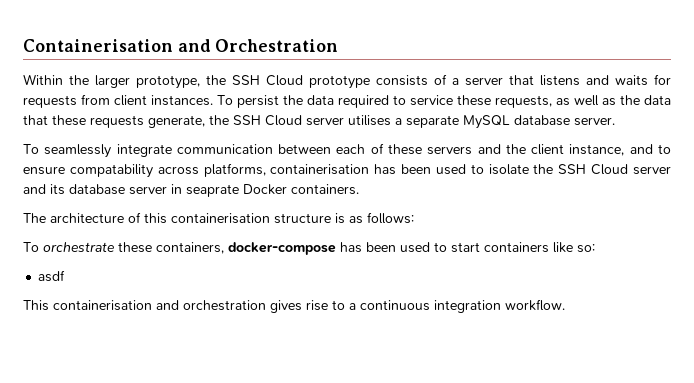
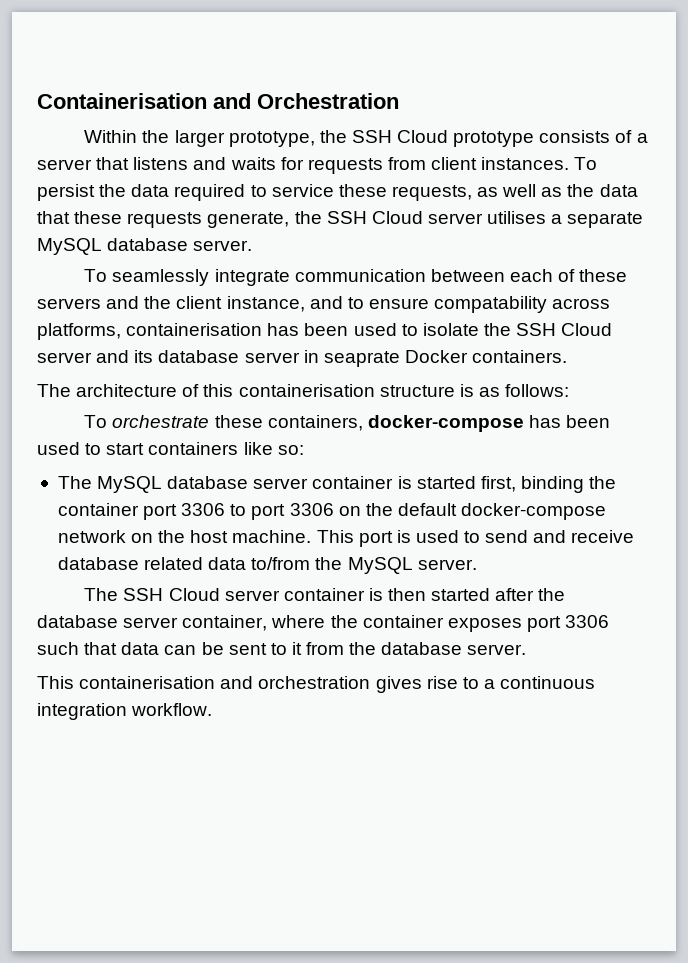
[38,270,66,282] asdf -> [57,476,617,493] [57,503,607,520] [57,530,635,547] [57,557,477,574] [84,588,566,601] [37,615,610,632] [37,642,527,655] The MySQL database server container is started first, binding the container port 3306 to port 3306 on the default docker-compose network on the host machine. This port is used to send and receive database related data to/from the MySQL server. // The SSH Cloud server container is then started after the database server container, where the container exposes port 3306 such that data can be sent to it from the database server.

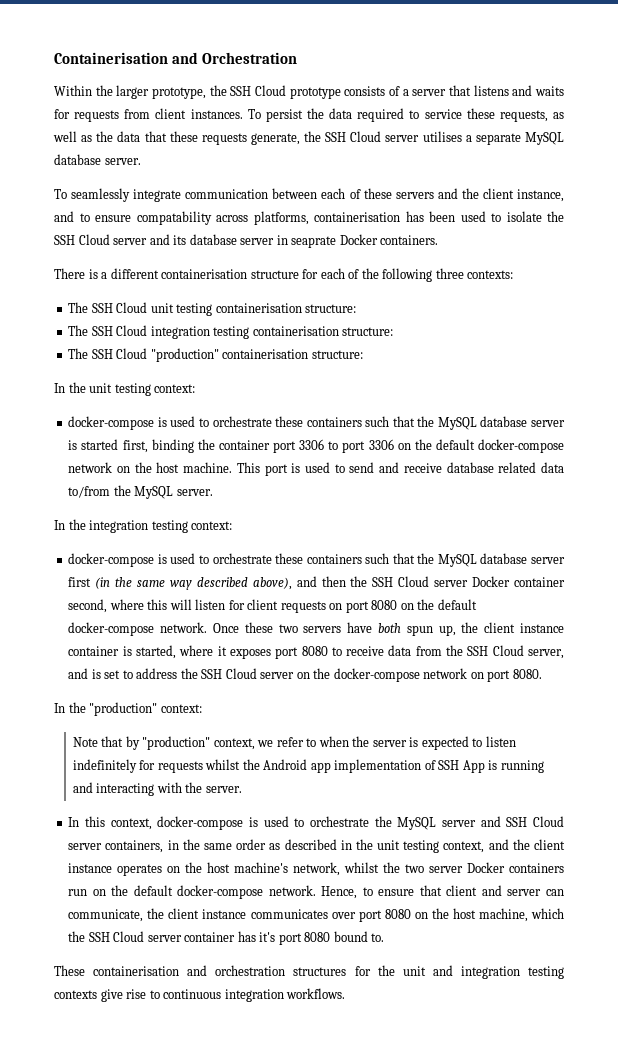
[37,384,570,397] [84,415,611,432] [37,442,304,455] [57,476,394,493] The architecture of this containerisation structure is as follows: // To orchestrate these containers, docker-compose has been used to start containers like so: // The MySQL database server container -> [54,268,514,282] [68,302,357,316] [68,325,394,339] [68,348,363,362] [54,382,196,396] [68,416,565,430] There is a different containerisation structure for each of the following three contexts: // The SSH Cloud unit testing containerisation structure: // The SSH Cloud integration testing containerisation structure: // The SSH Cloud "production" containerisation structure: // In the unit testing context: // docker-compose is used to orchestrate these containers such that the MySQL database server
[84,588,566,601] [37,615,610,632] [37,642,527,655] [37,676,422,693] The SSH Cloud server container is then started after the database server container, where the container exposes port 3306 such that data can be sent to it from the database server. // This containerisation and orchestration gives -> [54,519,233,533] [68,553,565,567] [68,576,565,590] [68,599,477,613] [68,622,564,636] [68,645,564,659] [68,668,542,682] [54,702,202,716] [72,736,516,750] [72,759,544,773] [72,782,242,796] [68,816,564,830] [68,839,566,853] [68,862,565,876] [68,885,564,899] [68,908,564,922] [68,931,385,945] [54,965,565,979] [54,989,123,1002] In the integration testing context: // docker-compose is used to orchestrate these containers such that the MySQL database server first (in the same way described above), and then the SSH Cloud server Docker container second, where this will listen for client requests on port 8080 on the default docker-compose network. Once these two servers have both spun up, the client instance container is started, where it exposes port 8080 to receive data from the SSH Cloud server, and is set to address the SSH Cloud server on the docker-compose network on port 8080. // In the "production" context: // Note that by "production" context, we refer to when the server is expected to listen indefinitely for requests whilst the Android app implementation of SSH App is running and interacting with the server. // In this context, docker-compose is used to orchestrate the MySQL server and SSH Cloud server containers, in the same order as described in the unit testing context, and the client instance operates on the host machine's network, whilst the two server Docker containers run on the default docker-compose network. Hence, to ensure that client and server can communicate, the client instance communicates over port 8080 on the host machine, which the SSH Cloud server container has it's port 8080 bound to. // These containerisation and orchestration structures for the unit and integration testing contexts give
[483,679,495,689] a -> (160, 994) none
[131,703,213,716] workflow. -> [286,988,346,999] workflows.

